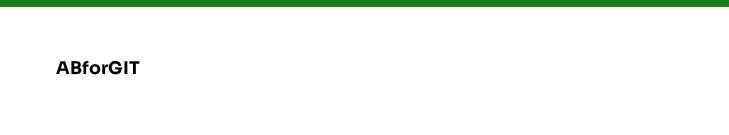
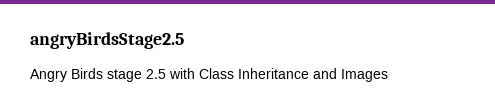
[56,60,140,75] ABforGIT -> [30,32,184,49] [30,68,388,82] angryBirdsStage2.5 // Angry Birds stage 2.5 with Class Inheritance and Images

